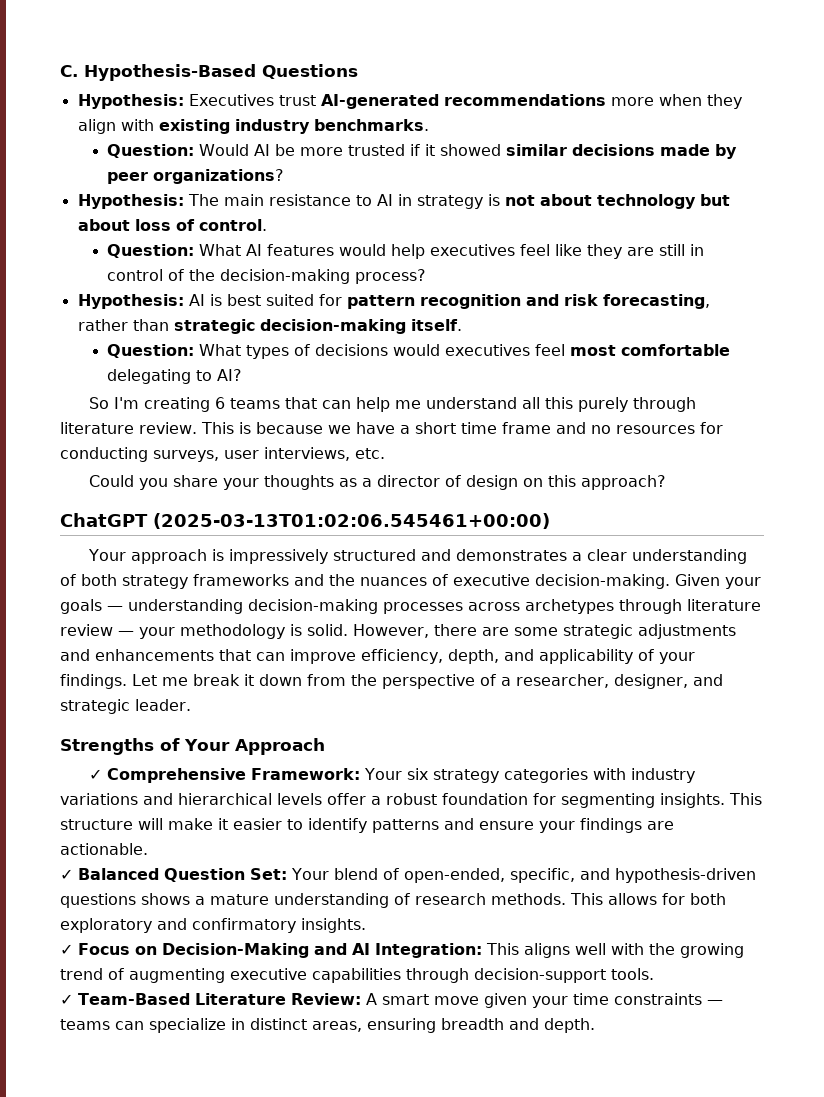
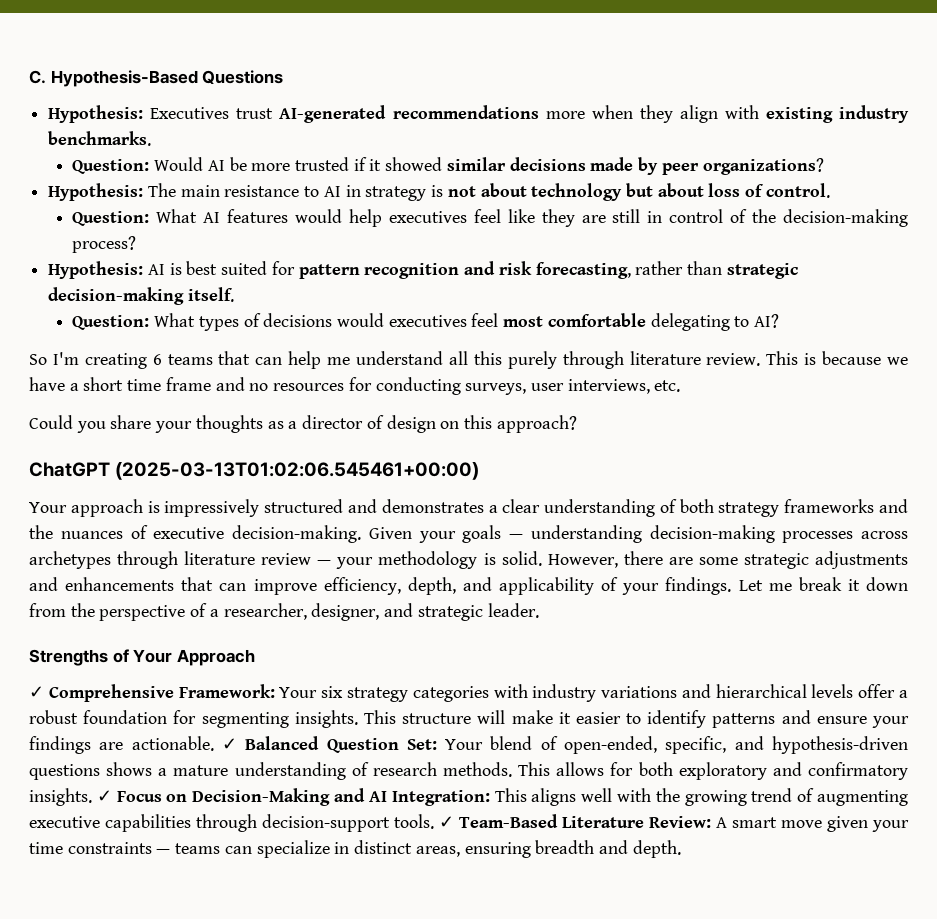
(148, 849) // -> (214, 743) none
(366, 925) // -> (92, 797) none
(654, 974) // -> (434, 821) none

